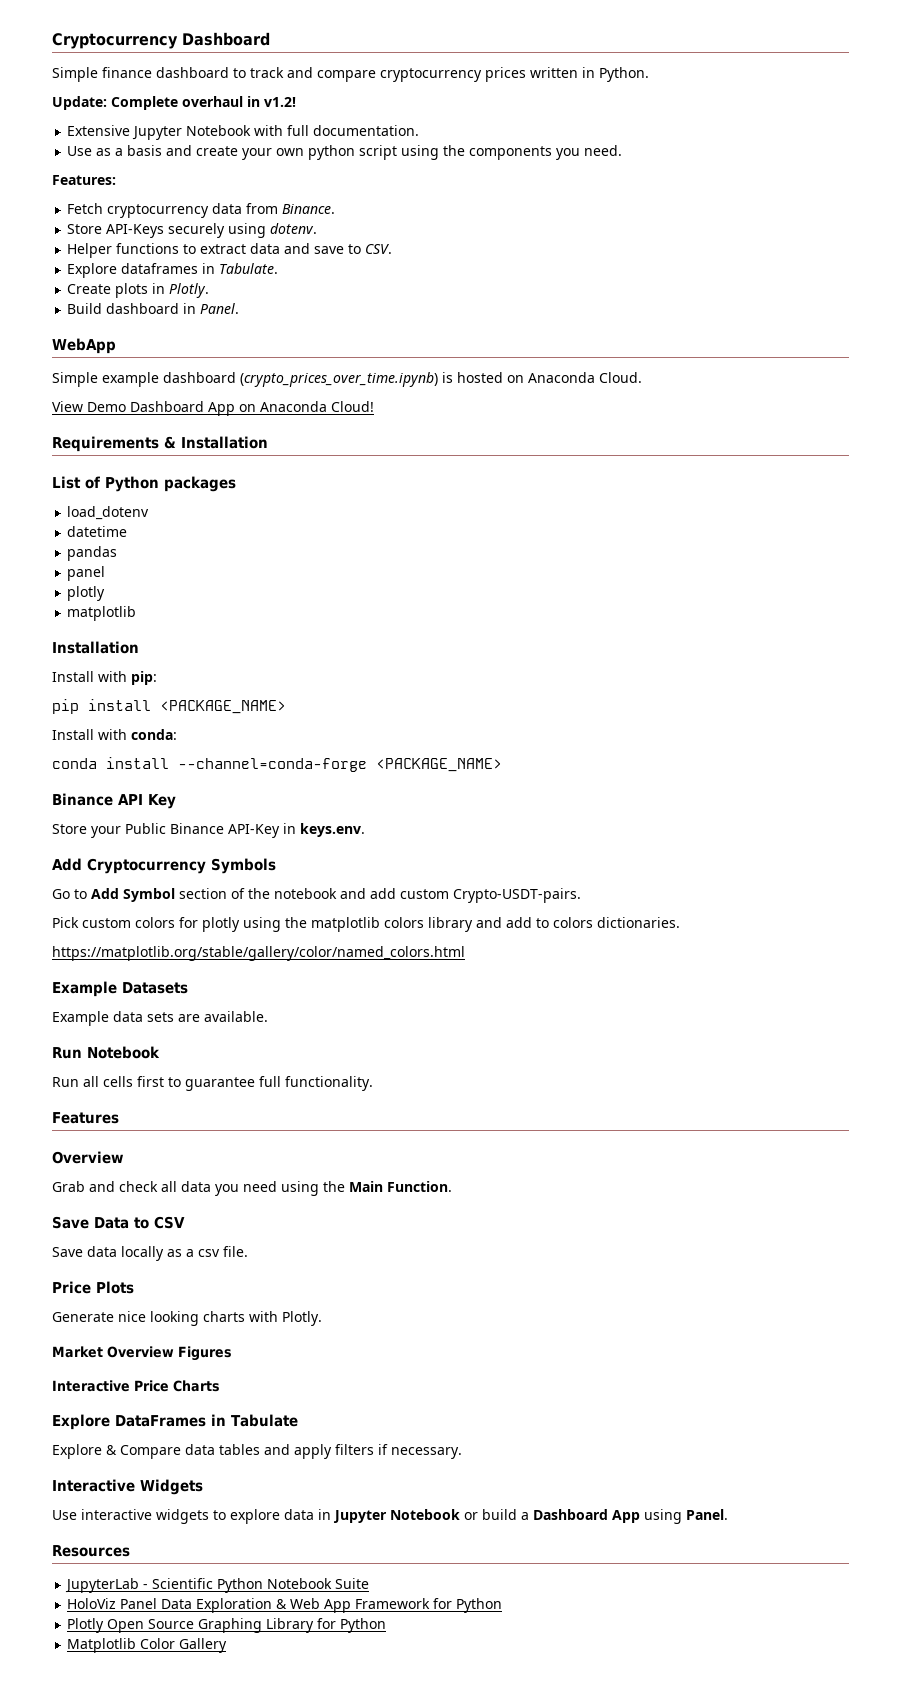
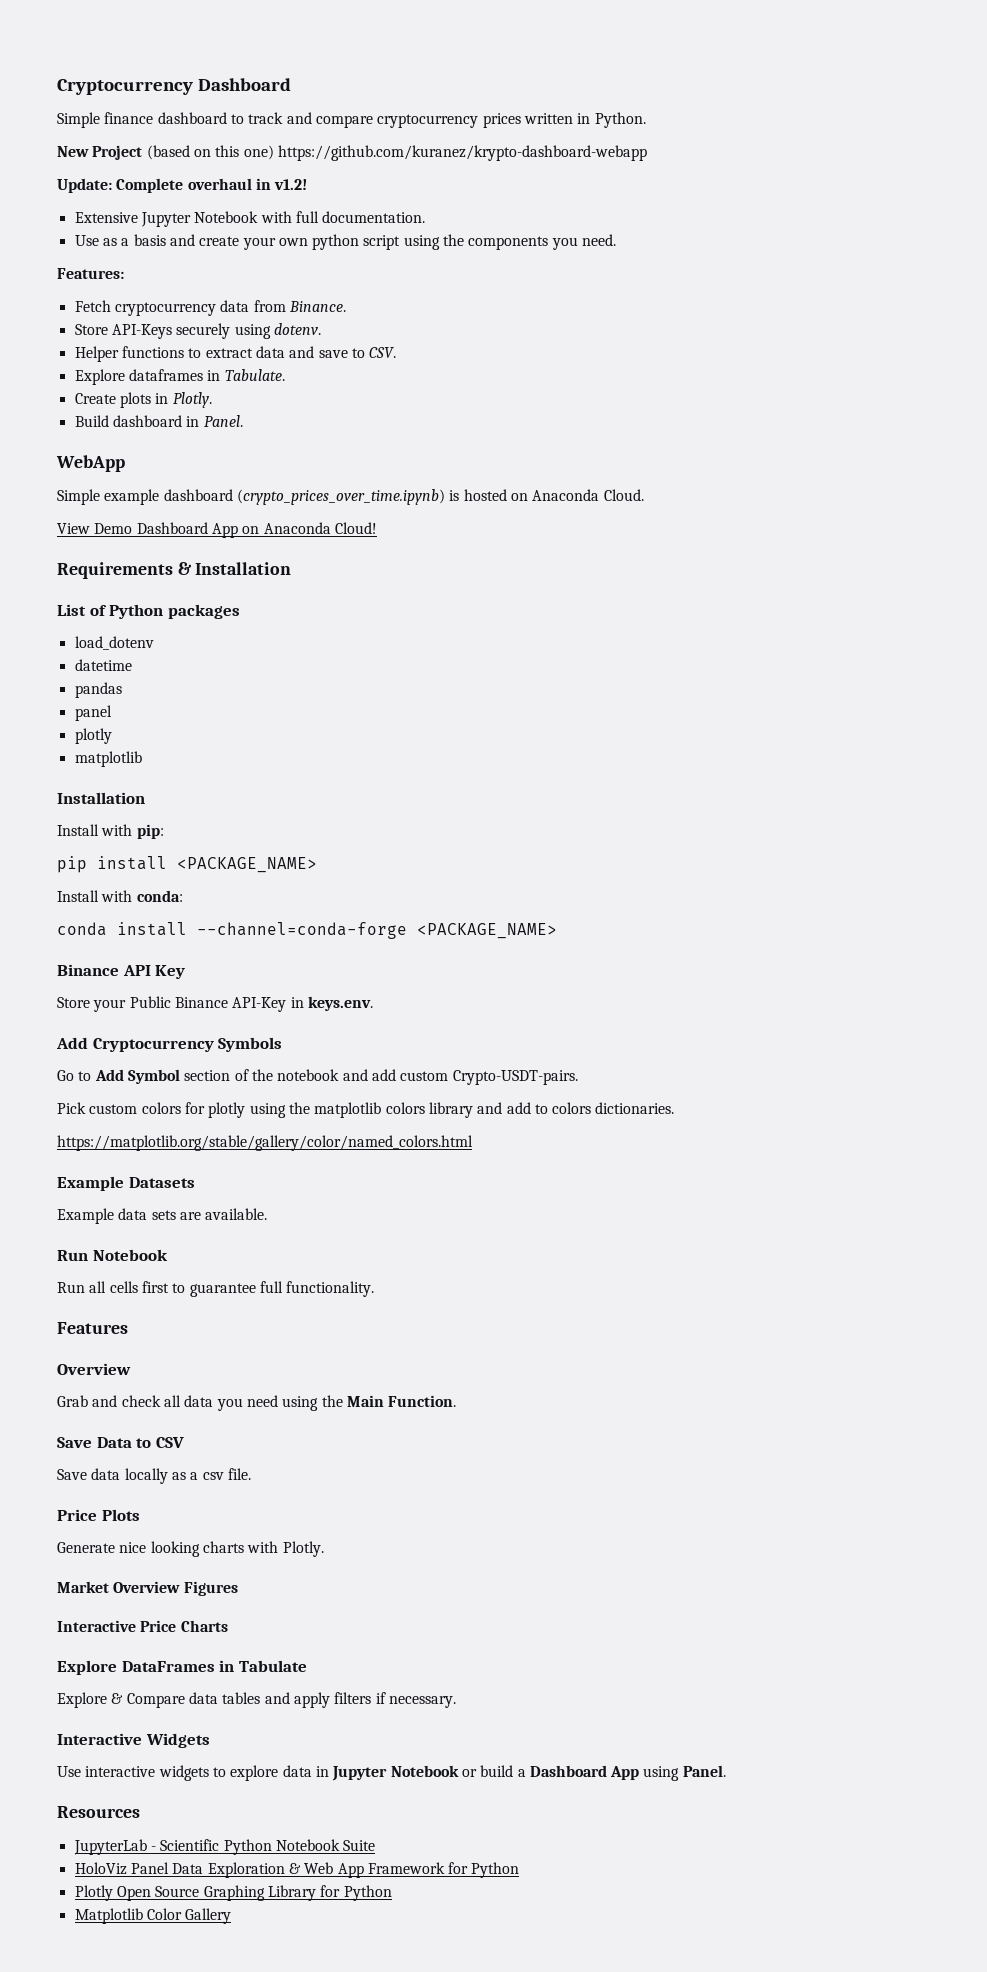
(649, 74) none -> [57,145,647,161] // New Project (based on this one) https://github.com/kuranez/krypto-dashboard-webapp

